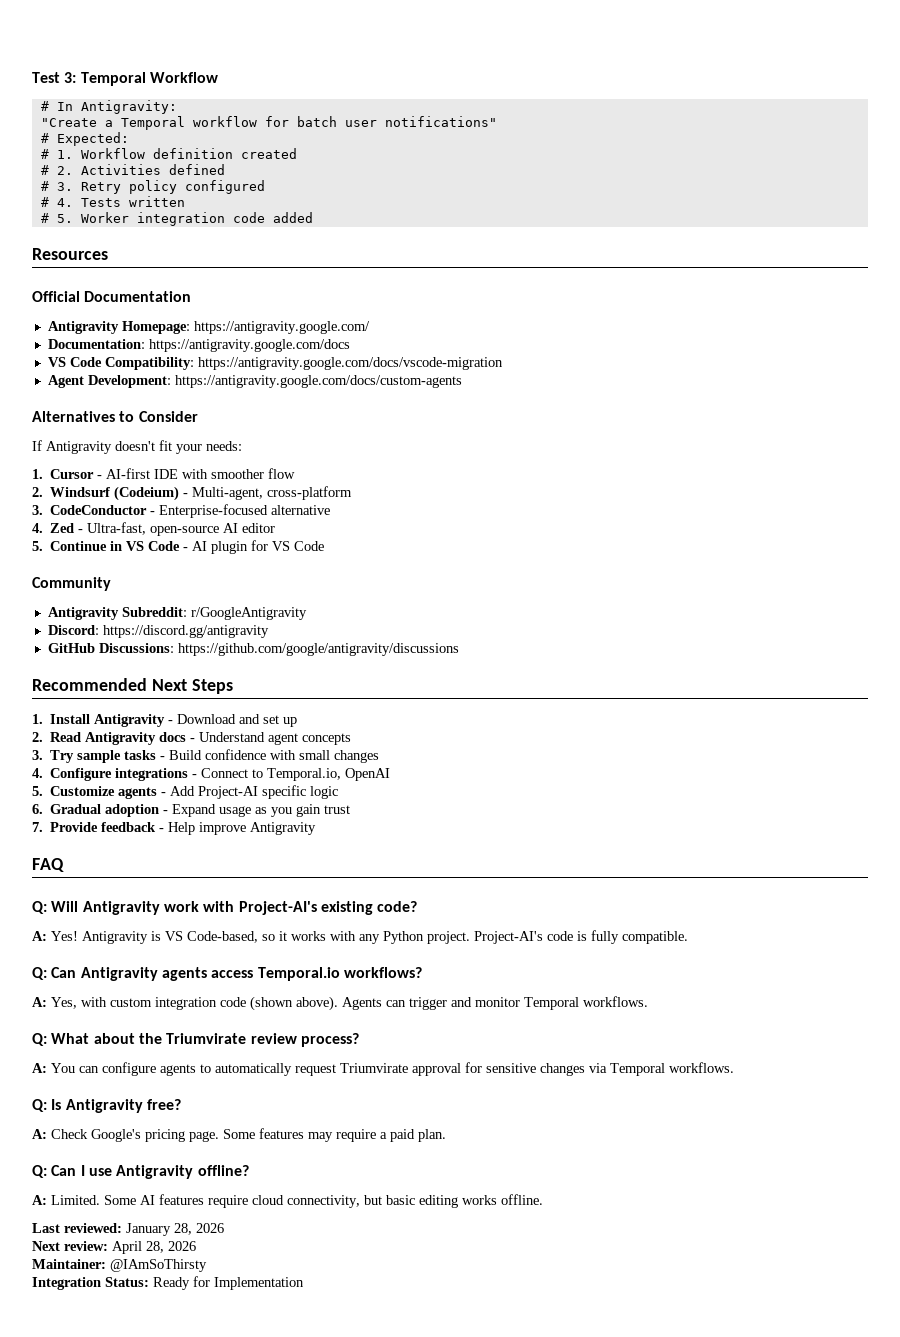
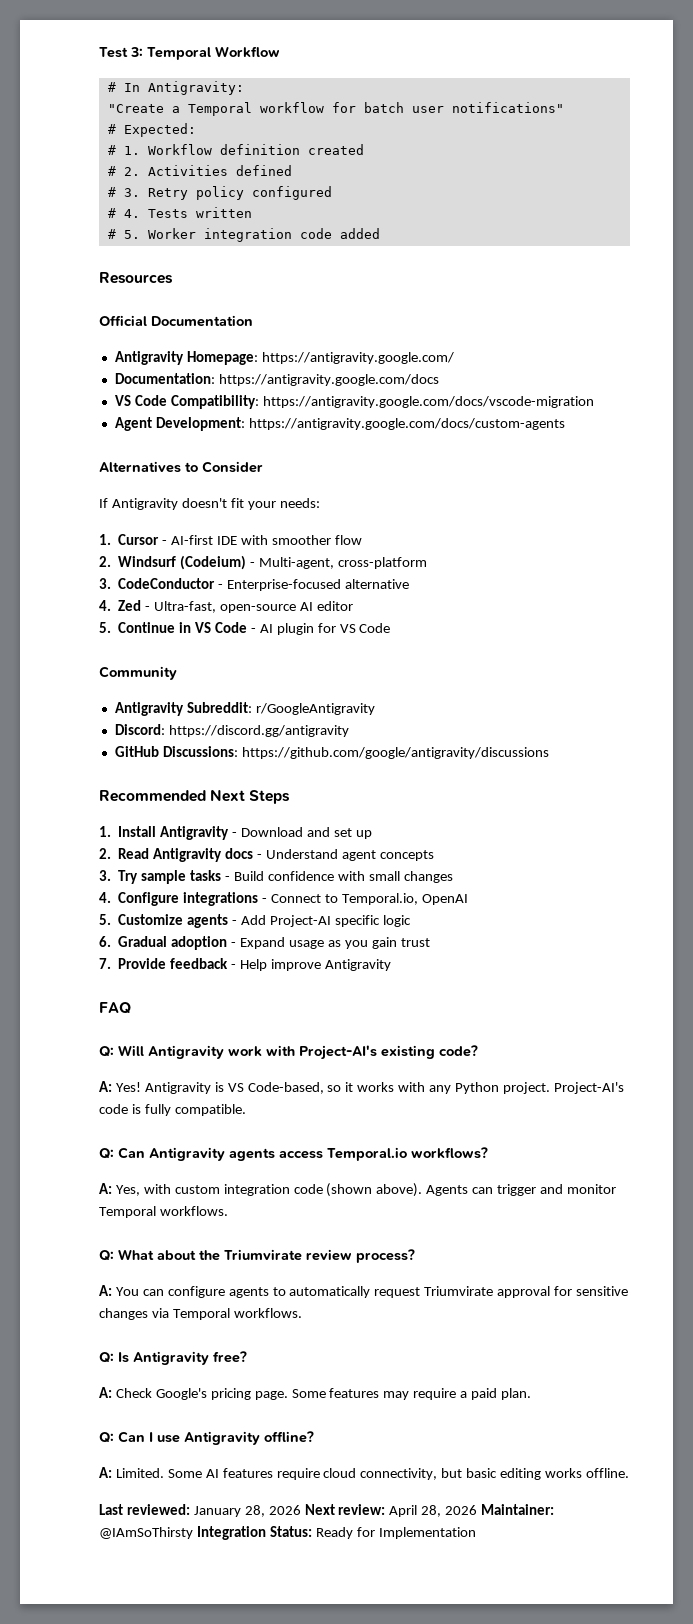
(224, 1228) // -> (301, 1510) none
(196, 1246) // -> (478, 1510) none
(207, 1265) // -> (193, 1533) none

